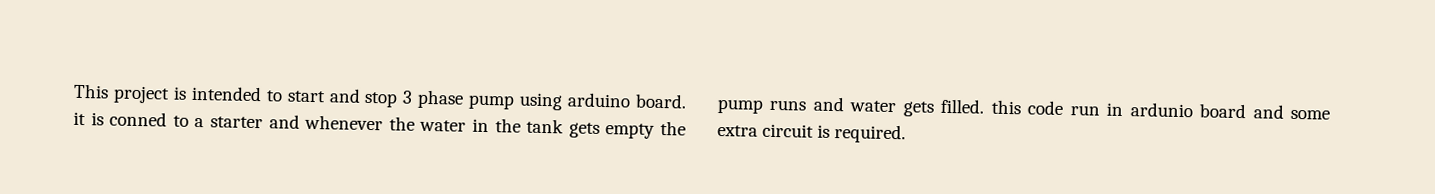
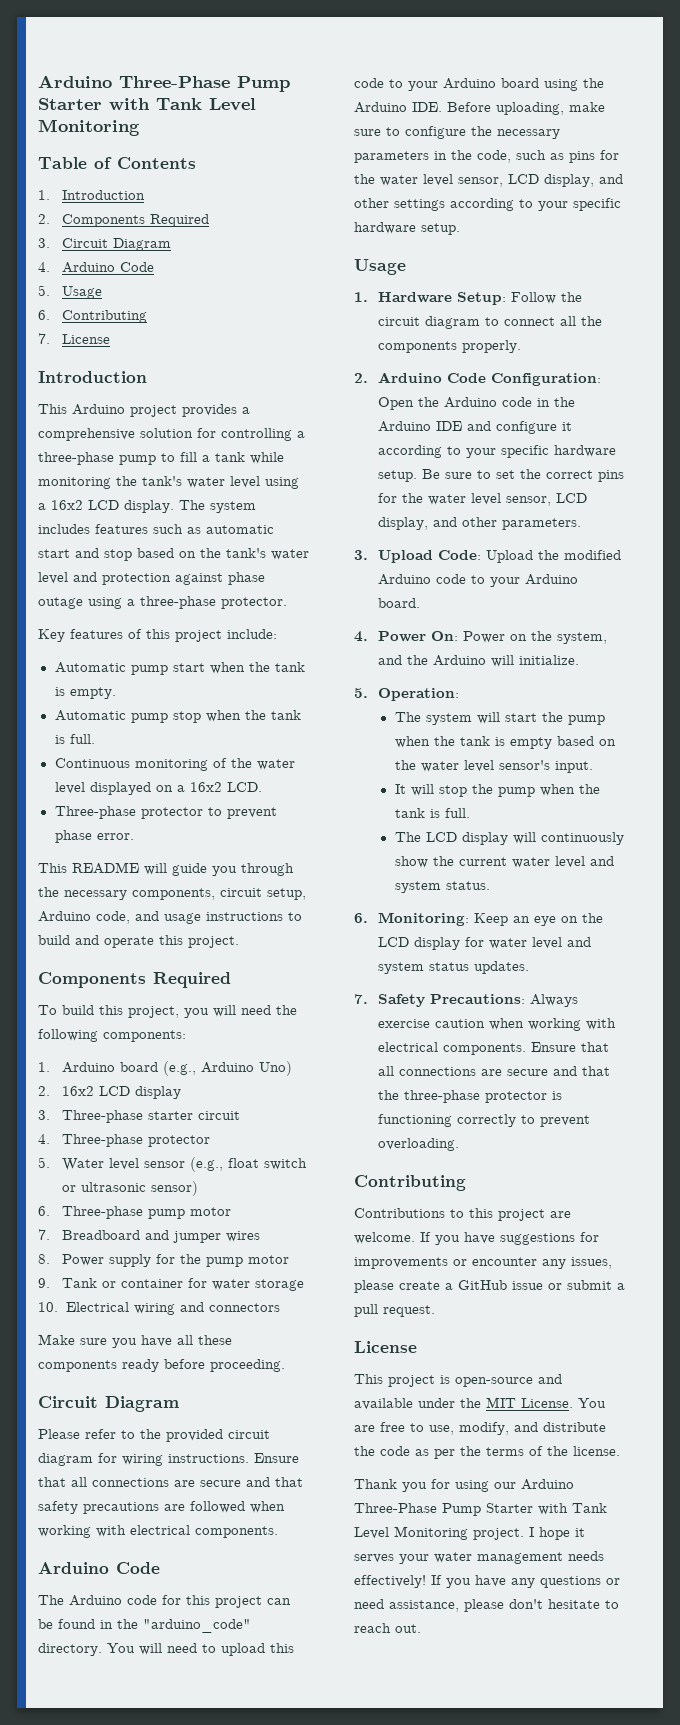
[73,83,687,111] [73,111,687,139] [717,96,1330,120] [717,123,907,144] This project is intended to start and stop 3 phase pump using arduino board. it is conned to a starter and whenever the water in the tank gets empty the pump runs and water gets filled. this code run in ardunio board and some extra circuit is required. -> [38,75,290,92] [38,98,256,111] [38,119,140,136] [38,157,196,169] [38,190,146,200] [38,214,210,227] [38,238,172,251] [38,262,155,273] [38,285,103,299] [38,310,148,323] [38,333,111,344] [38,371,147,383] [38,404,250,417] [38,428,305,441] [38,452,284,465] [38,476,299,489] [38,500,256,513] [38,524,274,534] [38,548,309,561] [38,572,265,585] [38,596,287,609] [38,629,277,642] [54,662,305,675] [54,687,116,699] [54,710,301,723] [54,734,95,744] [54,758,295,771] [54,782,262,795] [54,806,277,819] [54,830,134,843] [38,862,294,876] [38,887,306,900] [38,911,302,924] [38,935,239,948] [38,972,231,988] [38,1005,297,1018] [38,1029,186,1042] [38,1061,293,1076] [38,1086,182,1099] [38,1110,241,1123] [38,1134,211,1147] [38,1157,308,1172] [62,1181,199,1196] [38,1206,232,1219] [38,1229,261,1243] [38,1254,290,1267] [38,1278,305,1291] [38,1302,280,1315] [38,1334,232,1348] [38,1359,285,1372] [38,1396,179,1412] [38,1429,270,1442] [38,1453,299,1466] [38,1477,303,1487] [38,1501,285,1514] [38,1525,278,1538] [38,1562,160,1574] [38,1595,291,1608] [38,1619,251,1633] [38,1643,294,1656] [354,78,604,91] [354,102,605,115] [354,126,560,139] [354,150,619,163] [354,174,623,187] [354,198,621,211] [354,222,460,235] [354,259,406,275] [354,292,583,305] [378,316,603,329] [378,340,522,353] [354,372,602,386] [378,397,576,410] [378,421,573,434] [378,445,617,458] [378,469,625,482] [378,493,588,506] [378,517,582,530] [354,550,622,563] [378,574,579,587] [378,598,421,608] [354,631,608,644] [378,655,580,667] [354,688,460,701] [394,712,605,725] [394,736,616,749] [394,760,593,773] [394,784,600,797] [394,808,470,818] [394,832,624,845] [394,856,614,868] [394,881,490,893] [354,912,604,926] [378,937,592,950] [378,961,530,974] [354,994,579,1007] [378,1018,617,1031] [378,1042,610,1055] [378,1066,611,1076] [378,1090,563,1103] [378,1114,591,1127] [378,1138,460,1151] [354,1175,466,1191] [354,1208,571,1221] [354,1232,599,1245] [354,1257,612,1269] [354,1280,625,1293] [354,1304,435,1317] [354,1341,417,1353] [354,1374,562,1387] [354,1397,606,1410] [354,1422,606,1435] [354,1446,620,1459] [354,1479,574,1492] [354,1503,607,1516] [354,1526,585,1540] [354,1551,604,1564] [354,1575,620,1588] [354,1599,619,1612] [354,1623,421,1633] Arduino Three-Phase Pump Starter with Tank Level Monitoring // Table of Contents // 1. Introduction // 2. Components Required // 3. Circuit Diagram // 4. Arduino Code // 5. Usage // 6. Contributing // 7. License // Introduction // This Arduino project provides a comprehensive solution for controlling a three-phase pump to fill a tank while monitoring the tank's water level using a 16x2 LCD display. The system includes features such as automatic start and stop based on the tank's water level and protection against phase outage using a three-phase protector. // Key features of this project include: // Automatic pump start when the tank is empty. // Automatic pump stop when the tank is full. // Continuous monitoring of the water level displayed on a 16x2 LCD. // Three-phase protector to prevent phase error. // This README will guide you through the necessary components, circuit setup, Arduino code, and usage instructions to build and operate this project. // Components Required // To build this project, you will need the following components: // 1. Arduino board (e.g., Arduino Uno) // 2. 16x2 LCD display // 3. Three-phase starter circuit // 4. Three-phase protector // 5. Water level sensor (e.g., float switch or ultrasonic sensor) // 6. Three-phase pump motor // 7. Breadboard and jumper wires // 8. Power supply for the pump motor // 9. Tank or container for water storage // 10. Electrical wiring and connectors // Make sure you have all these components ready before proceeding. // Circuit Diagram // Please refer to the provided circuit diagram for wiring instructions. Ensure that all connections are secure and that safety precautions are followed when working with electrical components. // Arduino Code // The Arduino code for this project can be found in the "arduino_code" directory. You will need to upload this code to your Arduino board using the Arduino IDE. Before uploading, make sure to configure the necessary parameters in the code, such as pins for the water level sensor, LCD display, and other settings according to your specific hardware setup. // Usage // 1. Hardware Setup: Follow the circuit diagram to connect all the components properly. // 2. Arduino Code Configuration: Open the Arduino code in the Arduino IDE and configure it according to your specific hardware setup. Be sure to set the correct pins for the water level sensor, LCD display, and other parameters. // 3. Upload Code: Upload the modified Arduino code to your Arduino board. // 4. Power On: Power on the system, and the Arduino will initialize. // 5. Operation: // The system will start the pump when the tank is empty based on the water level sensor's input. // It will stop the pump when the tank is full. // The LCD display will continuously show the current water level and system status. // 6. Monitoring: Keep an eye on the LCD display for water level and system status updates. // 7. Safety Precautions: Always exercise caution when working with electrical components. Ensure that all connections are secure and that the three-phase protector is functioning correctly to prevent overloading. // Contributing // Contributions to this project are welcome. If you have suggestions for improvements or encounter any issues, please create a GitHub issue or submit a pull request. // License // This project is open-source and available under the MIT License. You are free to use, modify, and distribute the code as per the terms of the license. // Thank you for using our Arduino Three-Phase Pump Starter with Tank Level Monitoring project. I hope it serves your water management needs effectively! If you have any questions or need assistance, please don't hesitate to reach out.

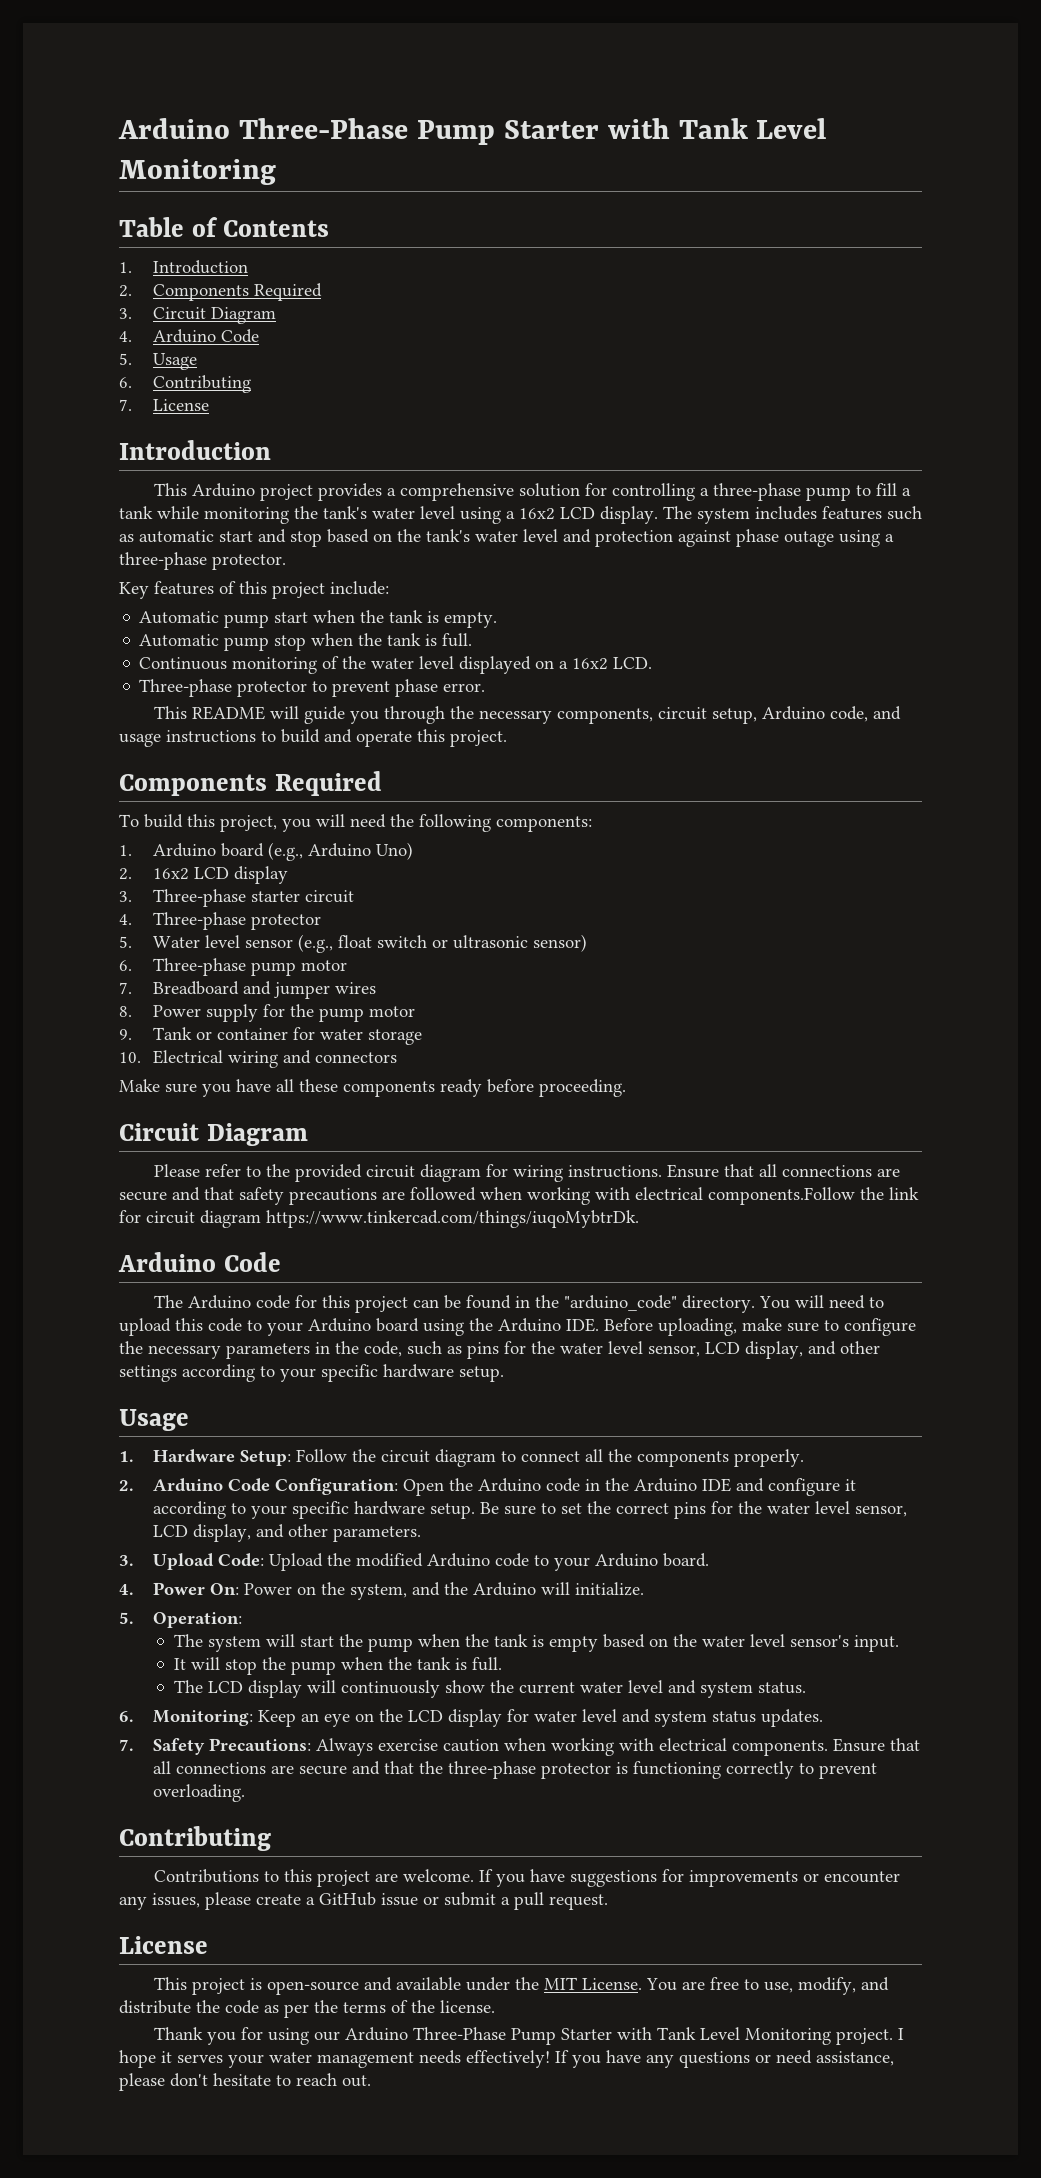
[195,1526,278,1538] components. -> [708,1187,919,1205] [119,1210,639,1228] components.Follow the link for circuit diagram https://www.tinkercad.com/things/iuqoMybtrDk.

